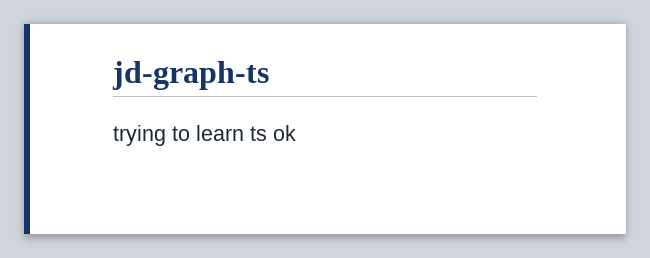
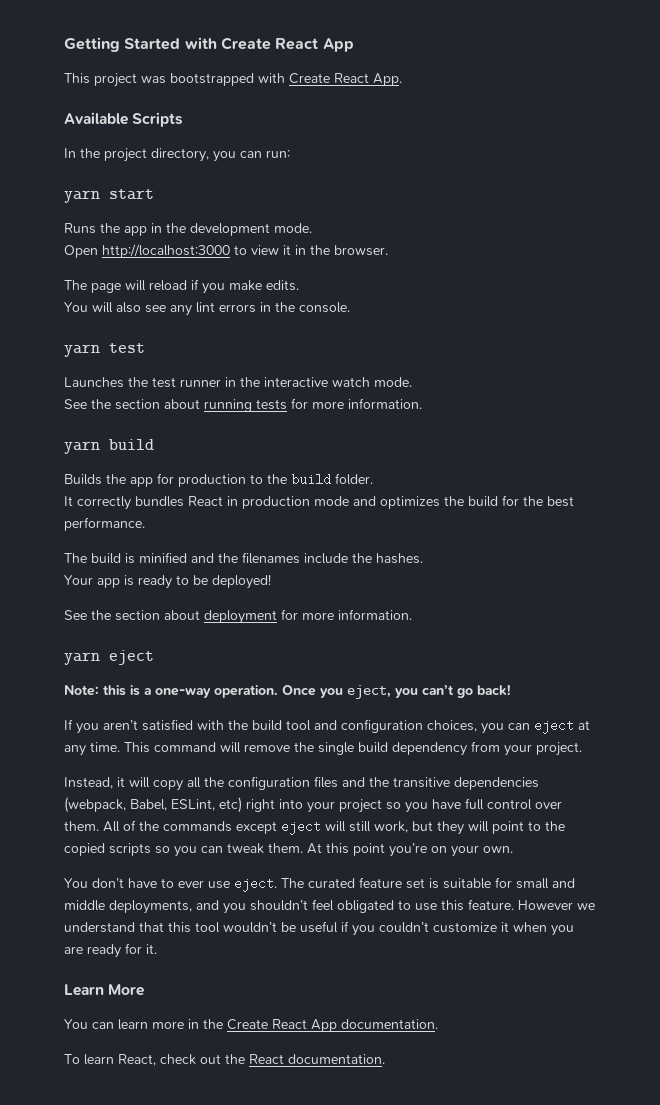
[112,61,269,90] [113,125,296,146] jd-graph-ts // trying to learn ts ok -> [64,37,354,52] [64,73,402,87] [64,112,184,127] [64,148,290,162] [64,189,154,203] [64,223,312,236] [64,244,388,258] [64,279,299,294] [64,302,350,316] [64,343,145,357] [64,377,412,388] [64,398,422,412] [64,439,154,454] [64,473,373,487] [64,495,574,510] [64,517,145,531] [64,552,423,564] [64,574,271,589] [64,609,412,624] [64,650,154,665] [64,684,511,699] [64,719,590,734] [64,741,582,756] [64,776,539,791] [64,797,562,813] [64,820,565,835] [64,843,513,857] [64,877,575,892] [64,899,595,914] [64,921,574,936] [64,943,157,958] [64,984,145,996] [64,1019,438,1032] [64,1054,385,1066] Getting Started with Create React App // This project was bootstrapped with Create React App. // Available Scripts // In the project directory, you can run: // yarn start // Runs the app in the development mode. // Open http://localhost:3000 to view it in the browser. // The page will reload if you make edits. // You will also see any lint errors in the console. // yarn test // Launches the test runner in the interactive watch mode. // See the section about running tests for more information. // yarn build // Builds the app for production to the build folder. // It correctly bundles React in production mode and optimizes the build for the best performance. // The build is minified and the filenames include the hashes. // Your app is ready to be deployed! // See the section about deployment for more information. // yarn eject // Note: this is a one-way operation. Once you eject, you can’t go back! // If you aren’t satisfied with the build tool and configuration choices, you can eject at any time. This command will remove the single build dependency from your project. // Instead, it will copy all the configuration files and the transitive dependencies (webpack, Babel, ESLint, etc) right into your project so you have full control over them. All of the commands except eject will still work, but they will point to the copied scripts so you can tweak them. At this point you’re on your own. // You don’t have to ever use eject. The curated feature set is suitable for small and middle deployments, and you shouldn’t feel obligated to use this feature. However we understand that this tool wouldn’t be useful if you couldn’t customize it when you are ready for it. // Learn More // You can learn more in the Create React App documentation. // To learn React, check out the React documentation.

